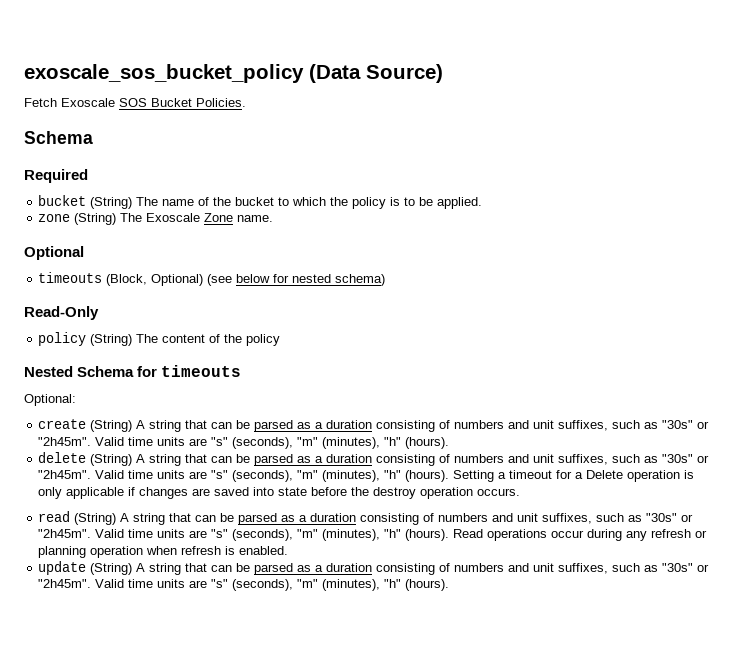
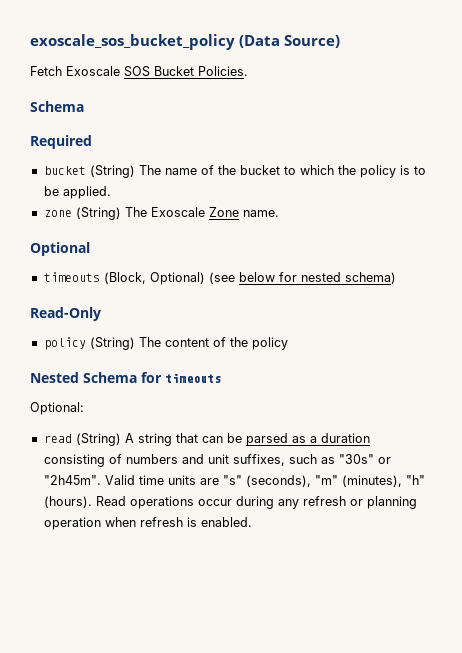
[38,419,710,432] [38,437,450,449] [38,452,710,466] [38,470,695,482] [38,487,521,499] // create (String) A string that can be parsed as a duration consisting of numbers and unit suffixes, such as "30s" or "2h45m". Valid time units are "s" (seconds), "m" (minutes), "h" (hours). // delete (String) A string that can be parsed as a duration consisting of numbers and unit suffixes, such as "30s" or "2h45m". Valid time units are "s" (seconds), "m" (minutes), "h" (hours). Setting a timeout for a Delete operation is only applicable if changes are saved into state before the destroy operation occurs. -> (84, 408) none
[38,561,710,575] [38,579,450,591] // update (String) A string that can be parsed as a duration consisting of numbers and unit suffixes, such as "30s" or "2h45m". Valid time units are "s" (seconds), "m" (minutes), "h" (hours). -> (252, 522) none

